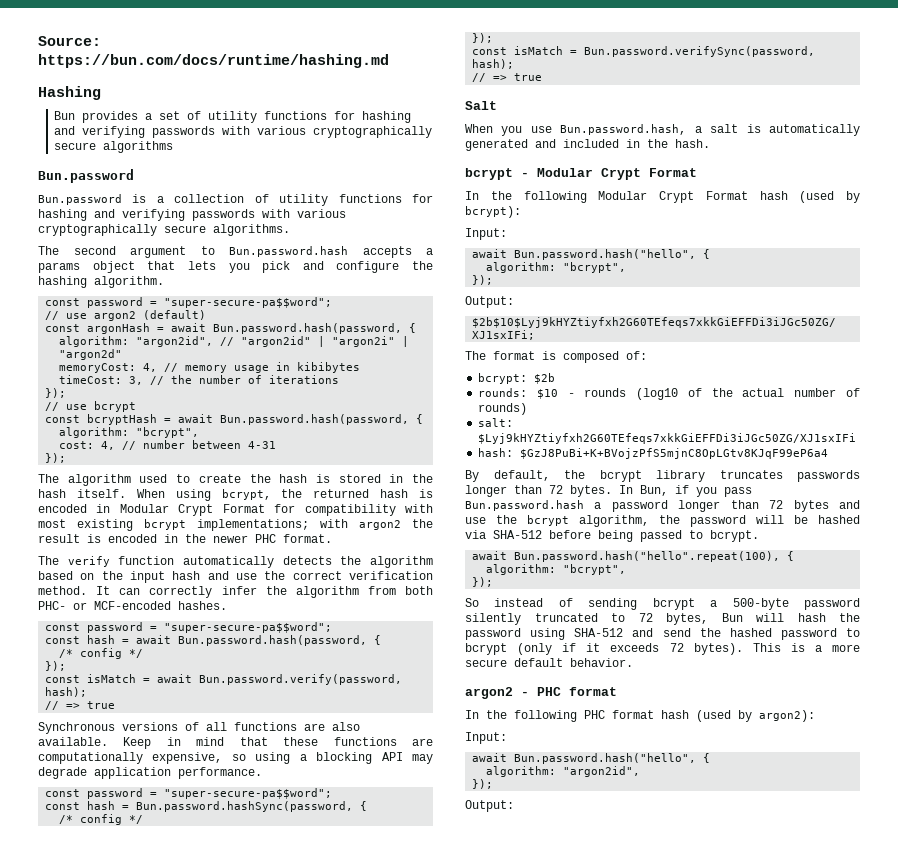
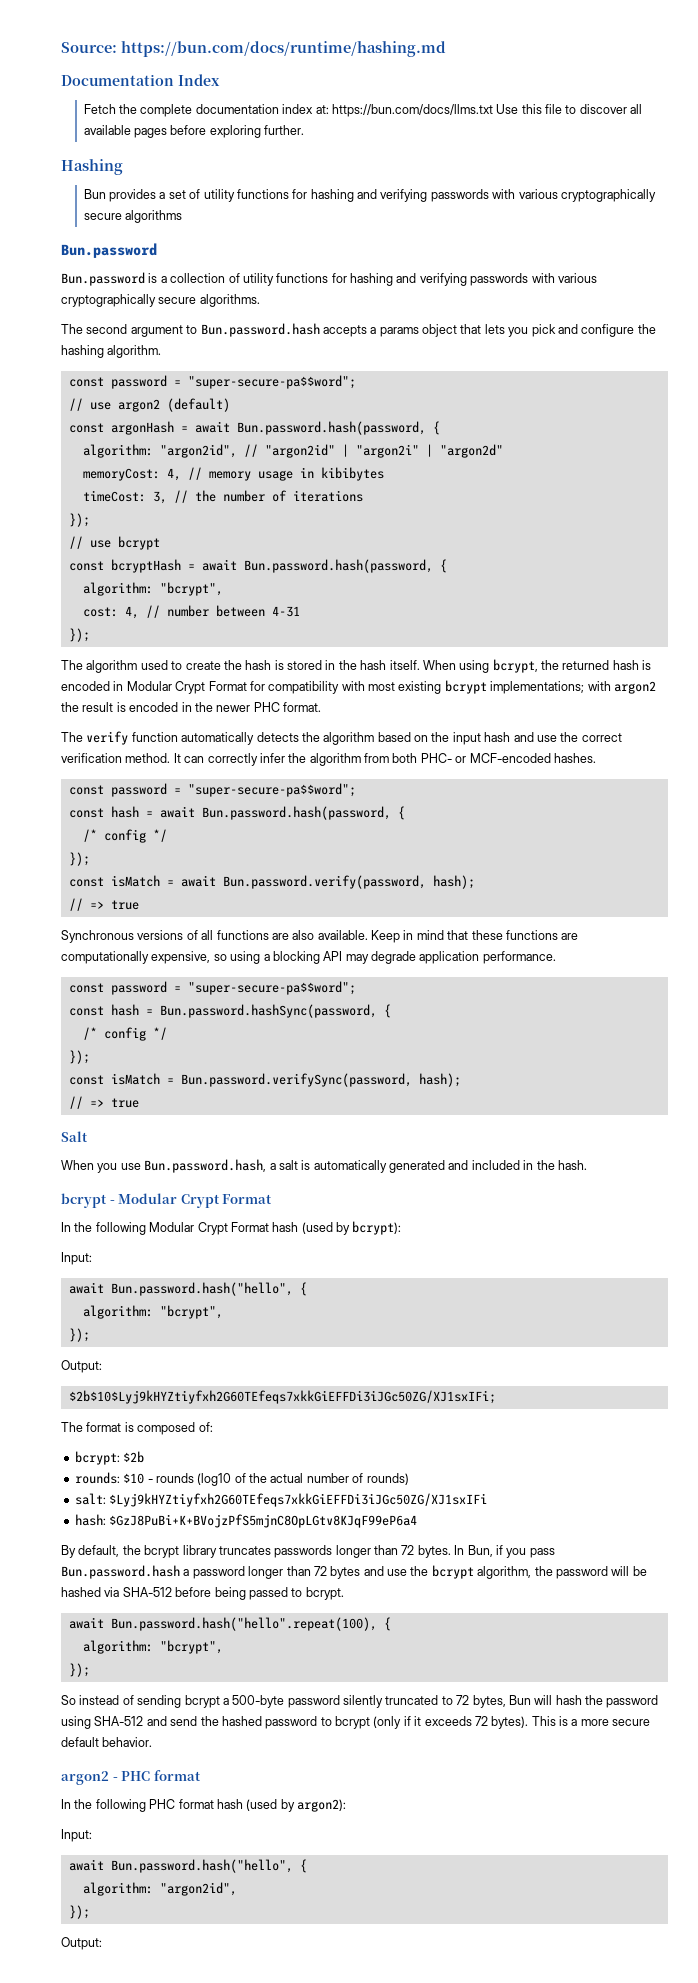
(389, 61) none -> [61,74,220,86] [83,104,643,117] [83,125,305,138] // Documentation Index // Fetch the complete documentation index at: https://bun.com/docs/llms.txt Use this file to discover all available pages before exploring further.

